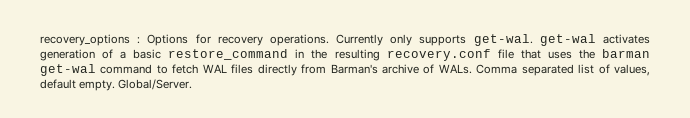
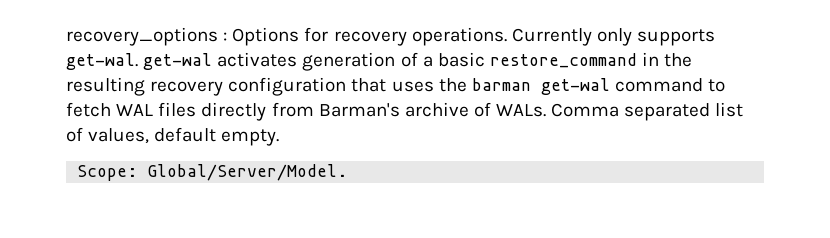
[386,49,514,61] recovery.conf file -> [150,77,347,96] recovery configuration
[118,79,193,90] Global/Server. -> [77,164,348,181] // Scope: Global/Server/Model.

